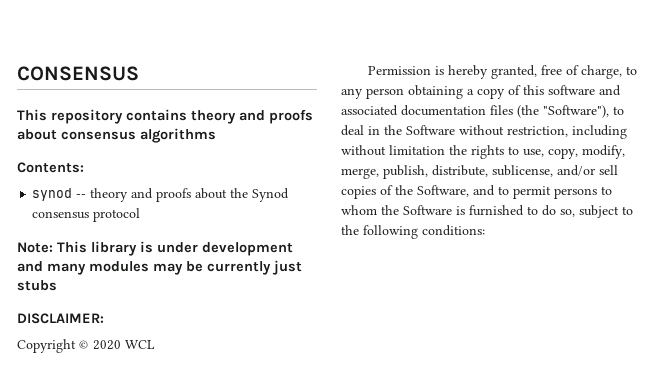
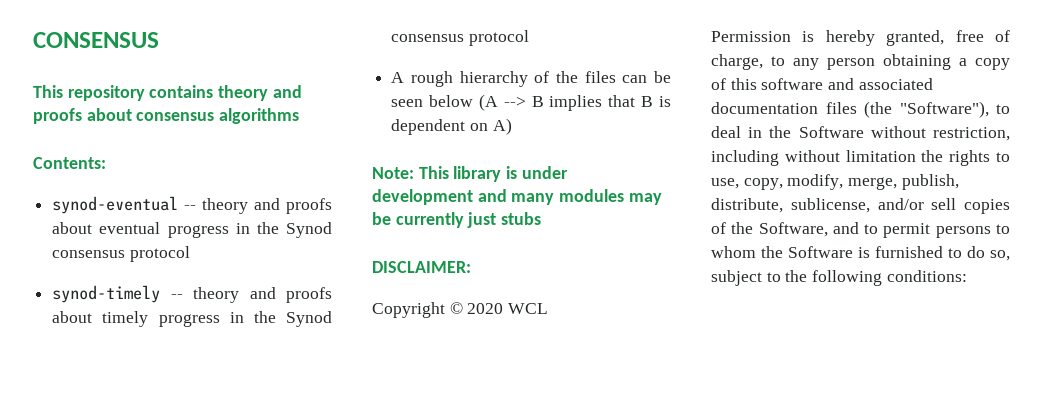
[32,188,290,202] [32,208,141,222] synod -- theory and proofs about the Synod consensus protocol -> [52,196,332,214] [52,222,332,238] [52,246,190,262] [52,285,332,303] [52,311,332,327] [391,30,529,46] [391,71,671,87] [391,94,671,111] [391,118,512,135] synod-eventual -- theory and proofs about eventual progress in the Synod consensus protocol // synod-timely -- theory and proofs about timely progress in the Synod consensus protocol // A rough hierarchy of the files can be seen below (A --> B implies that B is dependent on A)

